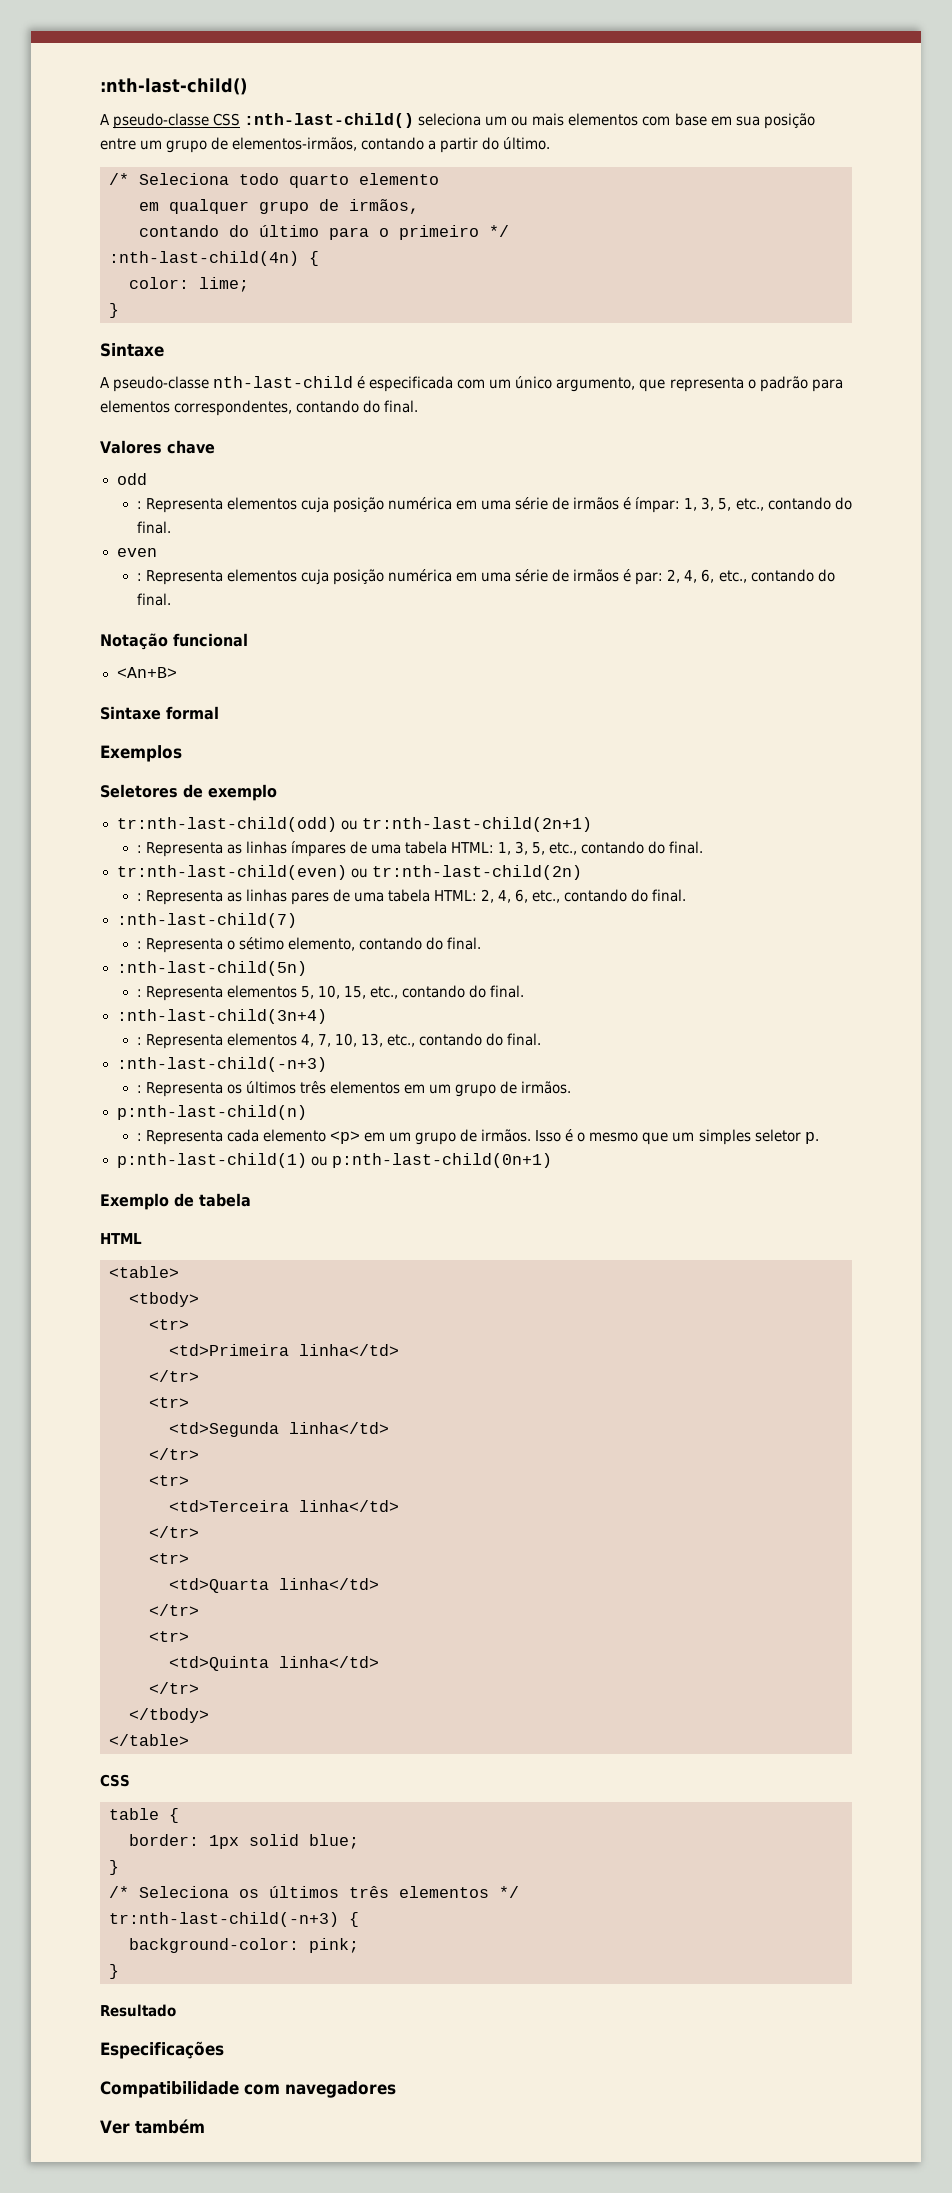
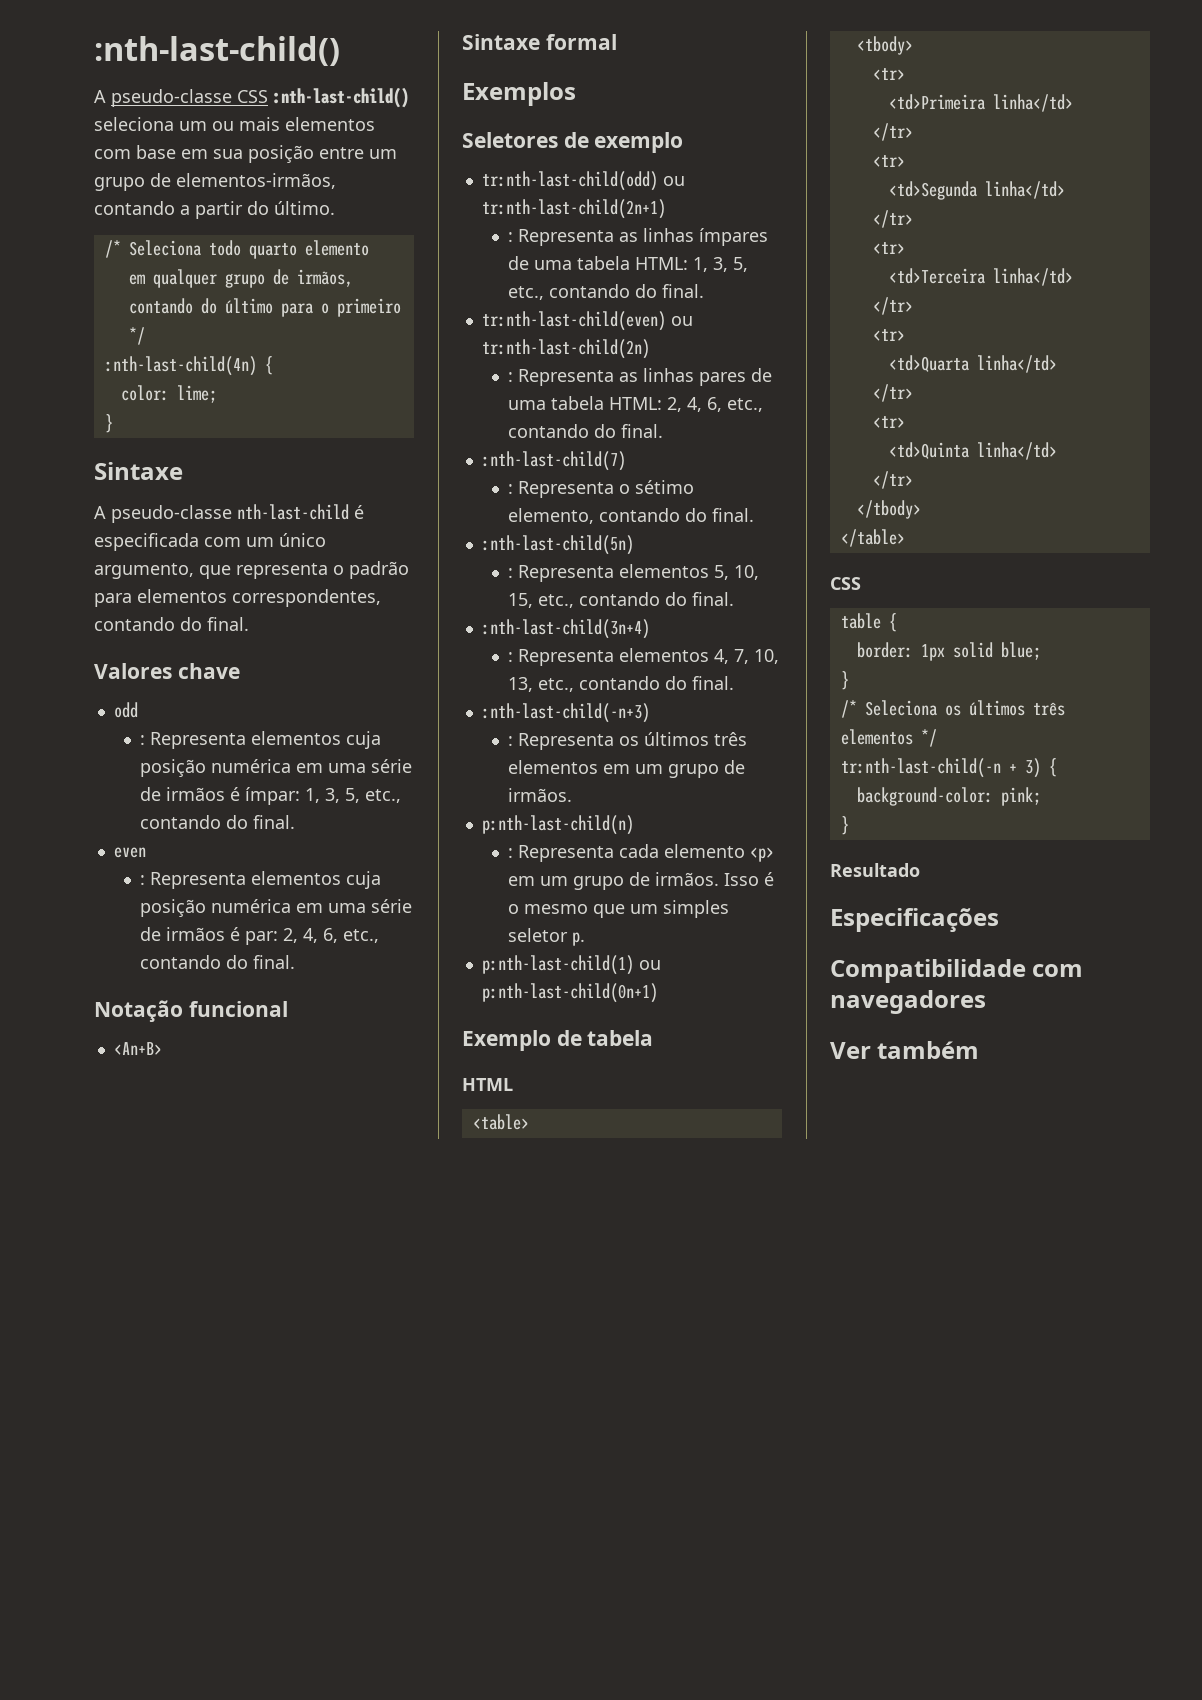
[109,1912,339,1927] tr:nth-last-child(-n+3) -> [840,758,1041,778] tr:nth-last-child(-n + 3)

